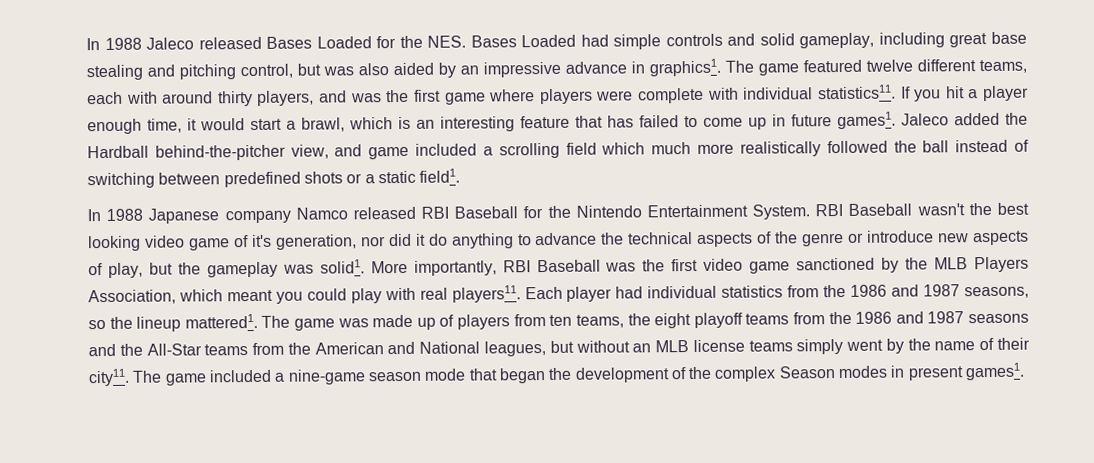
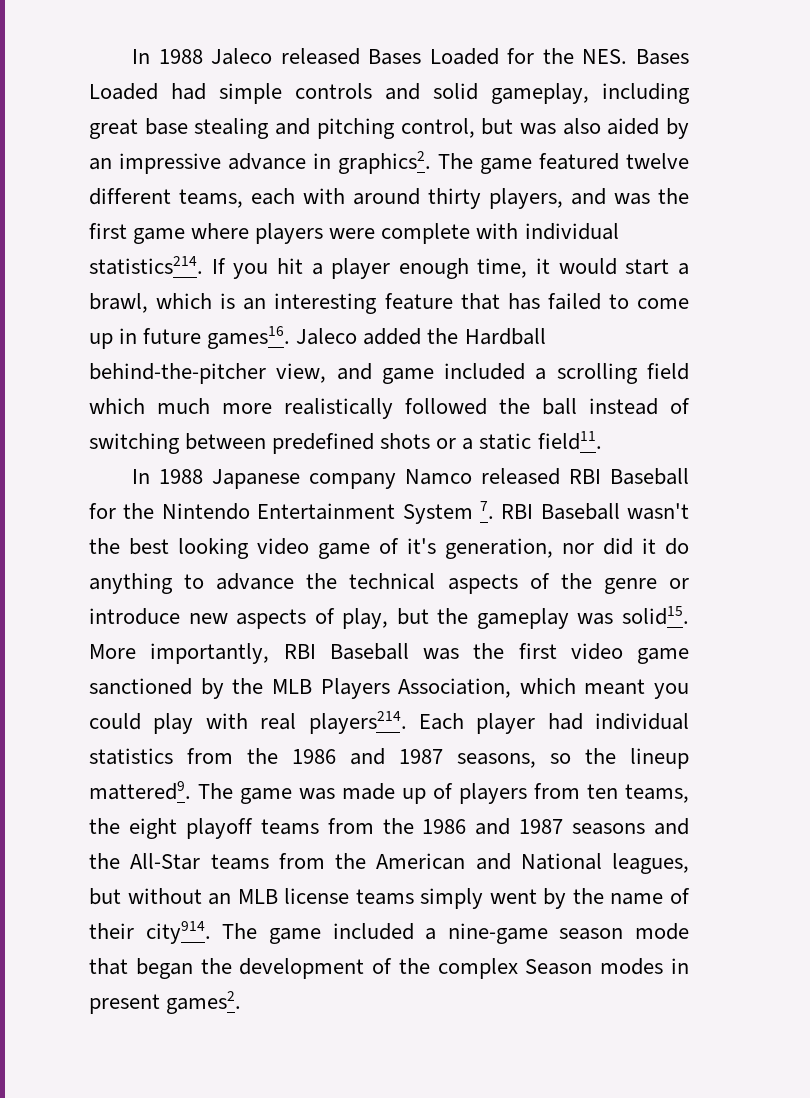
[649,58,721,77] graphics1. -> [338,151,431,174] graphics2.
[817,84,896,100] statistics11. -> [89,256,203,275] statistics214.
[837,111,896,130] games1. -> [207,326,291,349] games16.
[419,168,461,183] field1. -> [537,431,602,450] field11.
[752,204,811,220] System. -> [402,501,494,524] System 7.
[319,259,365,274] solid1. -> [621,606,689,625] solid15.
[451,285,521,303] players11. -> [308,711,407,734] players214.
[184,313,258,329] mattered1. -> [89,781,191,800] mattered9.
[88,368,130,387] city11. -> [145,921,211,944] city914.
[965,362,1026,381] games1. -> [166,991,242,1014] games2.

